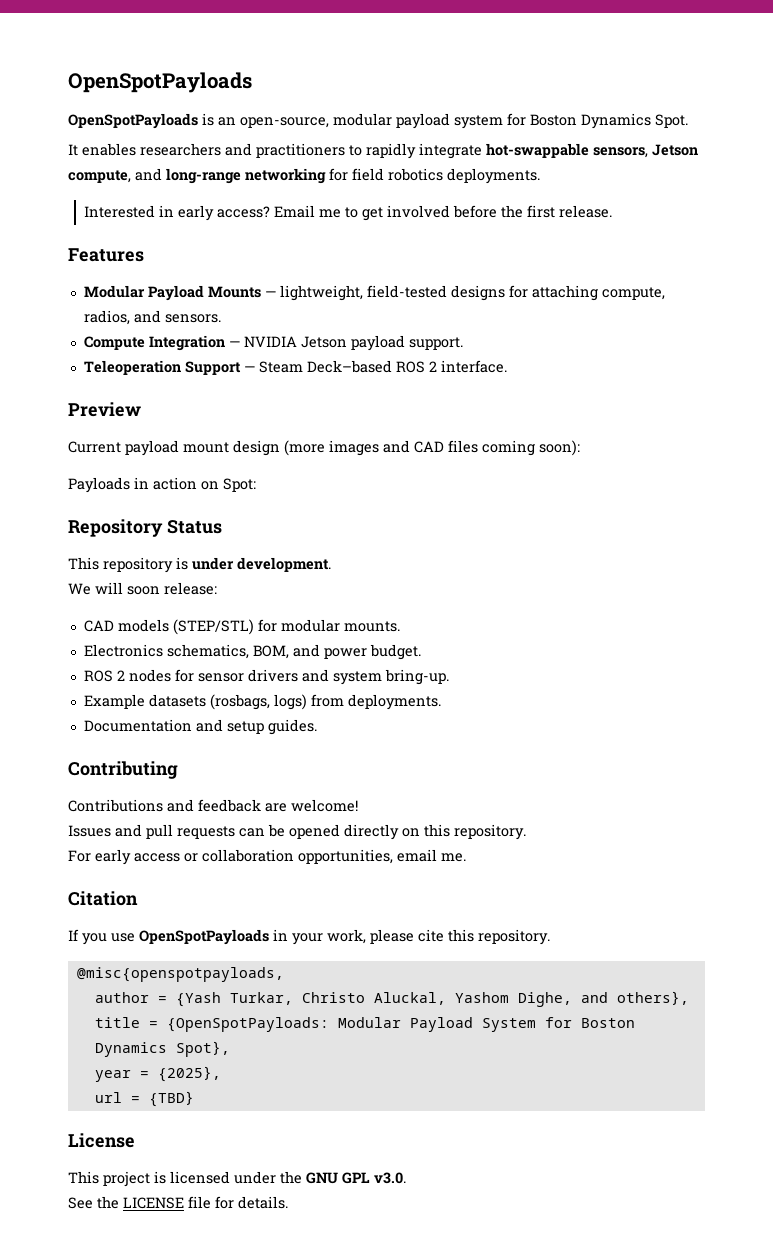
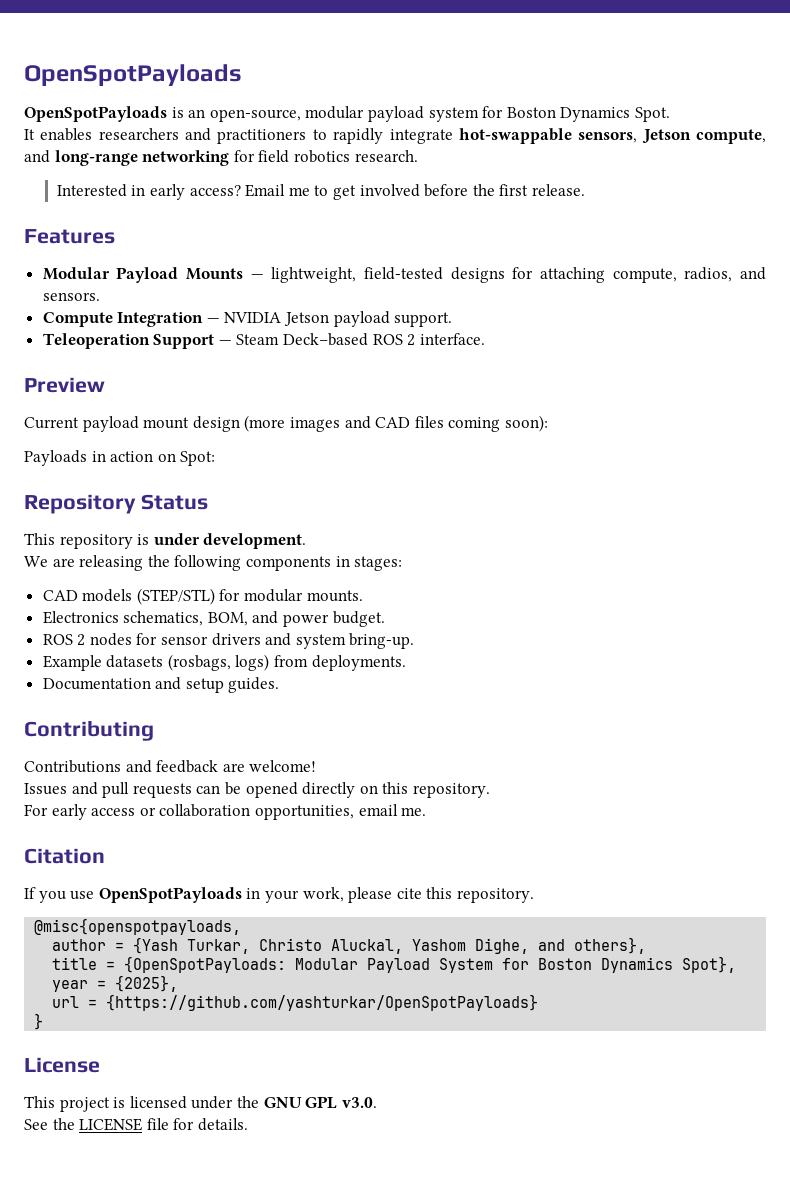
[447,168,540,184] deployments. -> [354,150,418,162] research.
[95,582,217,595] will soon release: -> [52,555,403,571] are releasing the following components in stages:
[148,1091,194,1107] {TBD} -> [106,994,539,1011] [34,1013,44,1030] {https://github.com/yashturkar/OpenSpotPayloads} // }

